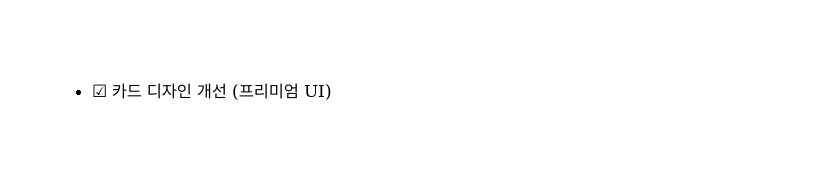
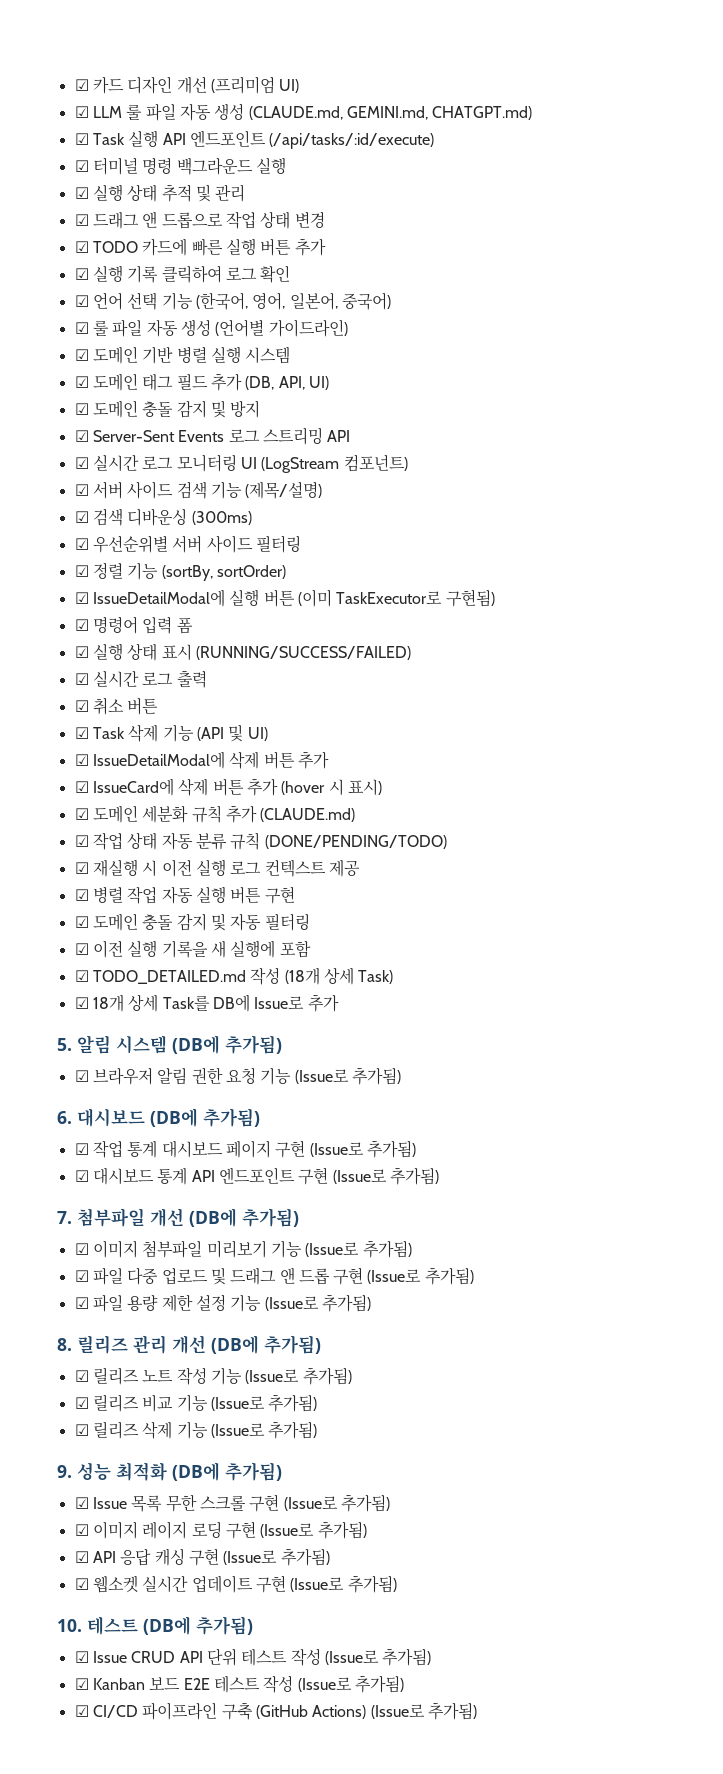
(332, 92) none -> [74,103,533,121] [74,130,435,149] [74,157,286,175] [74,184,246,202] [74,211,325,229] [74,238,326,256] [74,265,291,283] [74,292,391,310] [74,319,348,337] [74,346,291,364] [74,373,329,391] [74,400,261,418] [74,427,351,445] [74,454,408,473] [74,481,323,499] [74,508,252,526] [74,535,301,553] [74,562,286,581] [74,589,495,607] [74,616,193,634] [74,643,411,661] [74,670,207,688] [74,697,159,715] [74,724,268,742] [74,751,329,769] [74,778,382,796] [74,805,356,823] [74,832,447,850] [74,859,360,877] [74,886,295,904] [74,913,310,931] [74,940,311,958] [74,967,394,985] [74,994,339,1012] [57,1035,282,1054] [74,1067,401,1085] [57,1108,260,1127] [74,1140,416,1158] [74,1167,439,1185] [57,1208,299,1227] [74,1240,412,1258] [74,1267,474,1285] [74,1294,371,1312] [57,1335,321,1354] [74,1367,352,1385] [74,1394,318,1412] [74,1421,318,1439] [57,1462,282,1481] [74,1494,390,1512] [74,1521,367,1539] [74,1548,330,1566] [74,1575,397,1593] [57,1616,253,1635] [74,1648,432,1666] [74,1675,404,1693] [74,1702,477,1720] // ☑ LLM 룰 파일 자동 생성 (CLAUDE.md, GEMINI.md, CHATGPT.md) // ☑ Task 실행 API 엔드포인트 (/api/tasks/:id/execute) // ☑ 터미널 명령 백그라운드 실행 // ☑ 실행 상태 추적 및 관리 // ☑ 드래그 앤 드롭으로 작업 상태 변경 // ☑ TODO 카드에 빠른 실행 버튼 추가 // ☑ 실행 기록 클릭하여 로그 확인 // ☑ 언어 선택 기능 (한국어, 영어, 일본어, 중국어) // ☑ 룰 파일 자동 생성 (언어별 가이드라인) // ☑ 도메인 기반 병렬 실행 시스템 // ☑ 도메인 태그 필드 추가 (DB, API, UI) // ☑ 도메인 충돌 감지 및 방지 // ☑ Server-Sent Events 로그 스트리밍 API // ☑ 실시간 로그 모니터링 UI (LogStream 컴포넌트) // ☑ 서버 사이드 검색 기능 (제목/설명) // ☑ 검색 디바운싱 (300ms) // ☑ 우선순위별 서버 사이드 필터링 // ☑ 정렬 기능 (sortBy, sortOrder) // ☑ IssueDetailModal에 실행 버튼 (이미 TaskExecutor로 구현됨) // ☑ 명령어 입력 폼 // ☑ 실행 상태 표시 (RUNNING/SUCCESS/FAILED) // ☑ 실시간 로그 출력 // ☑ 취소 버튼 // ☑ Task 삭제 기능 (API 및 UI) // ☑ IssueDetailModal에 삭제 버튼 추가 // ☑ IssueCard에 삭제 버튼 추가 (hover 시 표시) // ☑ 도메인 세분화 규칙 추가 (CLAUDE.md) // ☑ 작업 상태 자동 분류 규칙 (DONE/PENDING/TODO) // ☑ 재실행 시 이전 실행 로그 컨텍스트 제공 // ☑ 병렬 작업 자동 실행 버튼 구현 // ☑ 도메인 충돌 감지 및 자동 필터링 // ☑ 이전 실행 기록을 새 실행에 포함 // ☑ TODO_DETAILED.md 작성 (18개 상세 Task) // ☑ 18개 상세 Task를 DB에 Issue로 추가 // 5. 알림 시스템 (DB에 추가됨) // ☑ 브라우저 알림 권한 요청 기능 (Issue로 추가됨) // 6. 대시보드 (DB에 추가됨) // ☑ 작업 통계 대시보드 페이지 구현 (Issue로 추가됨) // ☑ 대시보드 통계 API 엔드포인트 구현 (Issue로 추가됨) // 7. 첨부파일 개선 (DB에 추가됨) // ☑ 이미지 첨부파일 미리보기 기능 (Issue로 추가됨) // ☑ 파일 다중 업로드 및 드래그 앤 드롭 구현 (Issue로 추가됨) // ☑ 파일 용량 제한 설정 기능 (Issue로 추가됨) // 8. 릴리즈 관리 개선 (DB에 추가됨) // ☑ 릴리즈 노트 작성 기능 (Issue로 추가됨) // ☑ 릴리즈 비교 기능 (Issue로 추가됨) // ☑ 릴리즈 삭제 기능 (Issue로 추가됨) // 9. 성능 최적화 (DB에 추가됨) // ☑ Issue 목록 무한 스크롤 구현 (Issue로 추가됨) // ☑ 이미지 레이지 로딩 구현 (Issue로 추가됨) // ☑ API 응답 캐싱 구현 (Issue로 추가됨) // ☑ 웹소켓 실시간 업데이트 구현 (Issue로 추가됨) // 10. 테스트 (DB에 추가됨) // ☑ Issue CRUD API 단위 테스트 작성 (Issue로 추가됨) // ☑ Kanban 보드 E2E 테스트 작성 (Issue로 추가됨) // ☑ CI/CD 파이프라인 구축 (GitHub Actions) (Issue로 추가됨)

